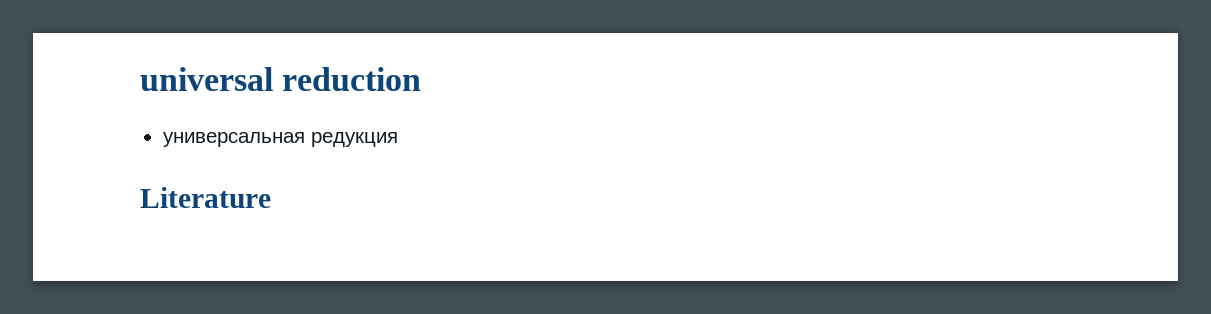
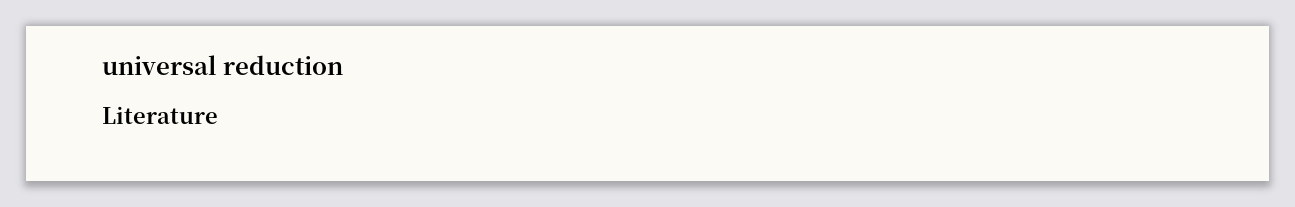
[162,132,398,147] // универсальная редукция -> (344, 65) none

